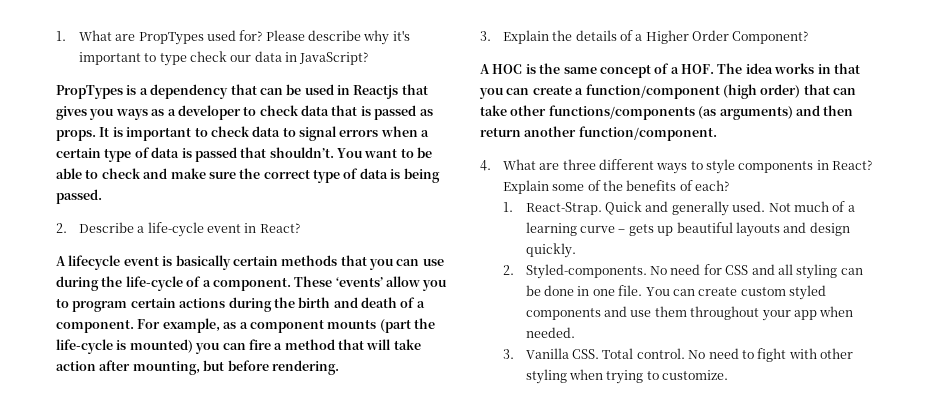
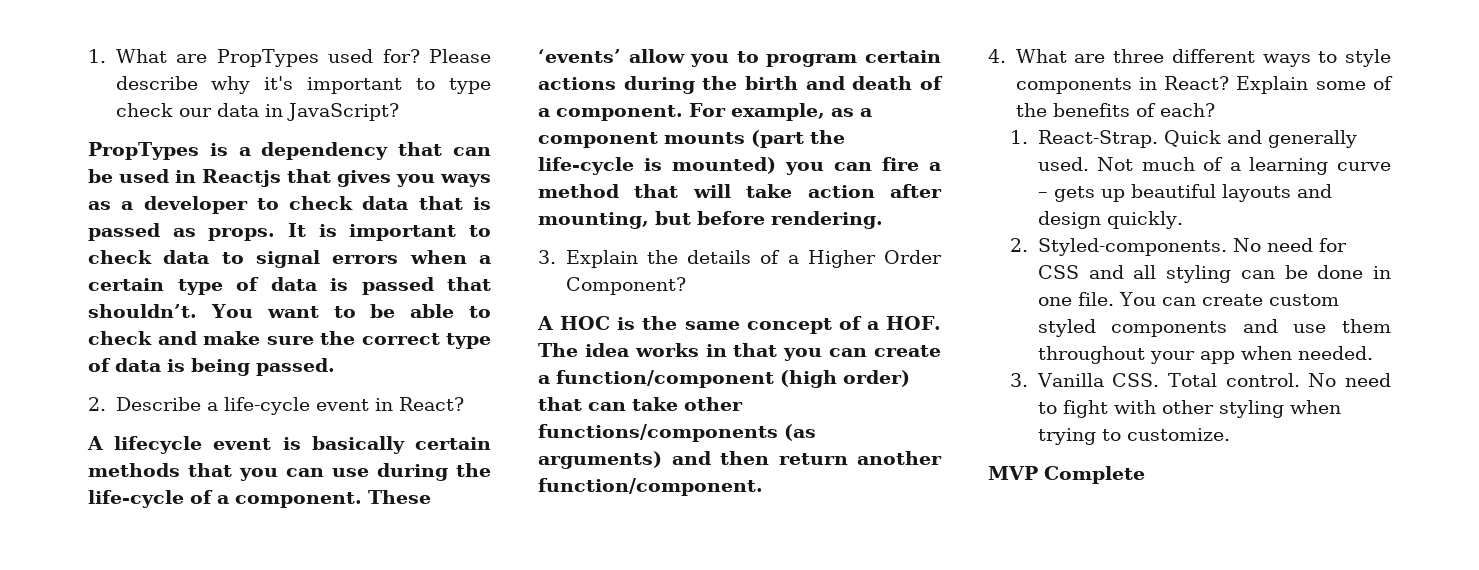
(729, 375) none -> [988,466,1145,484] // MVP Complete

